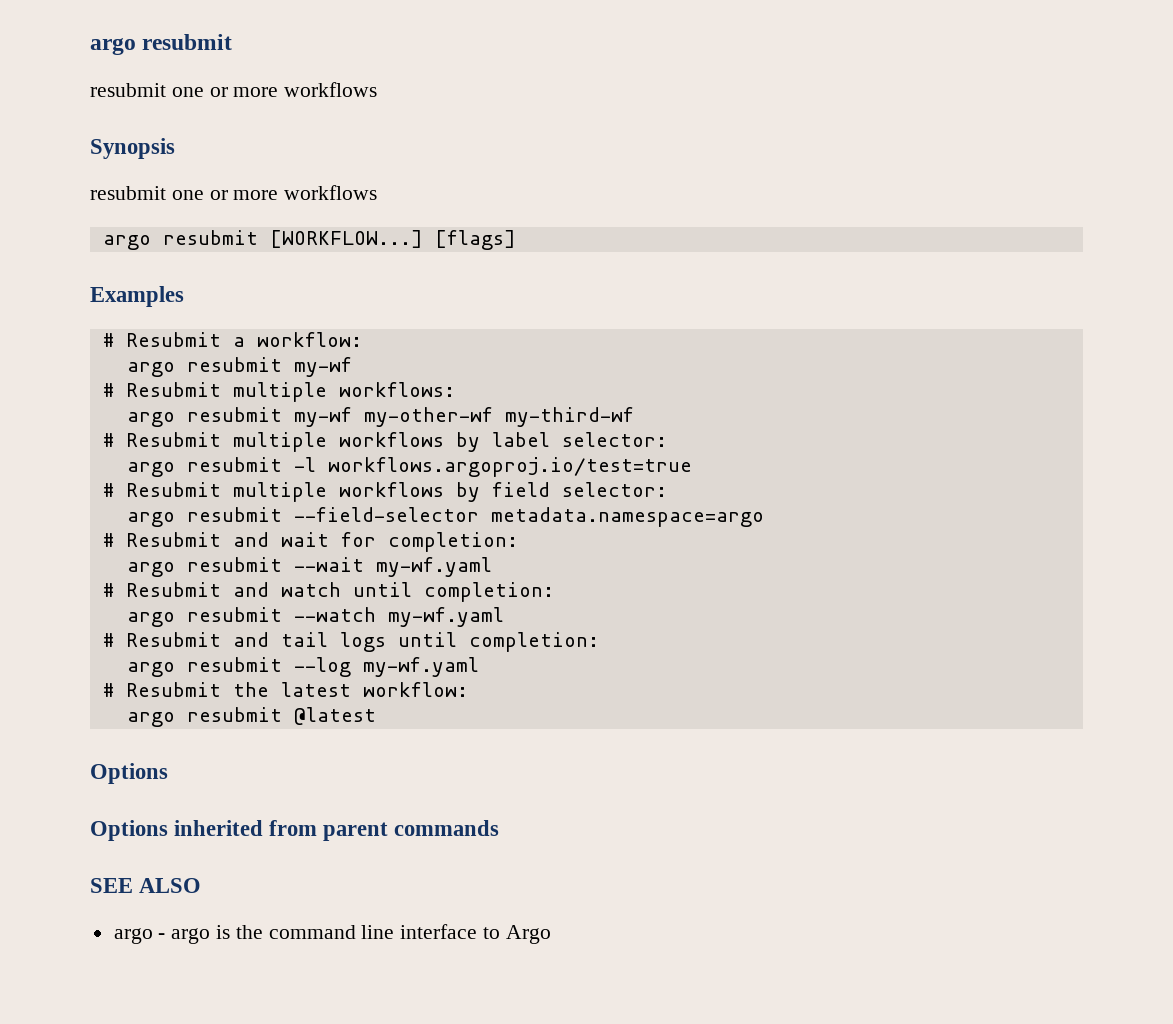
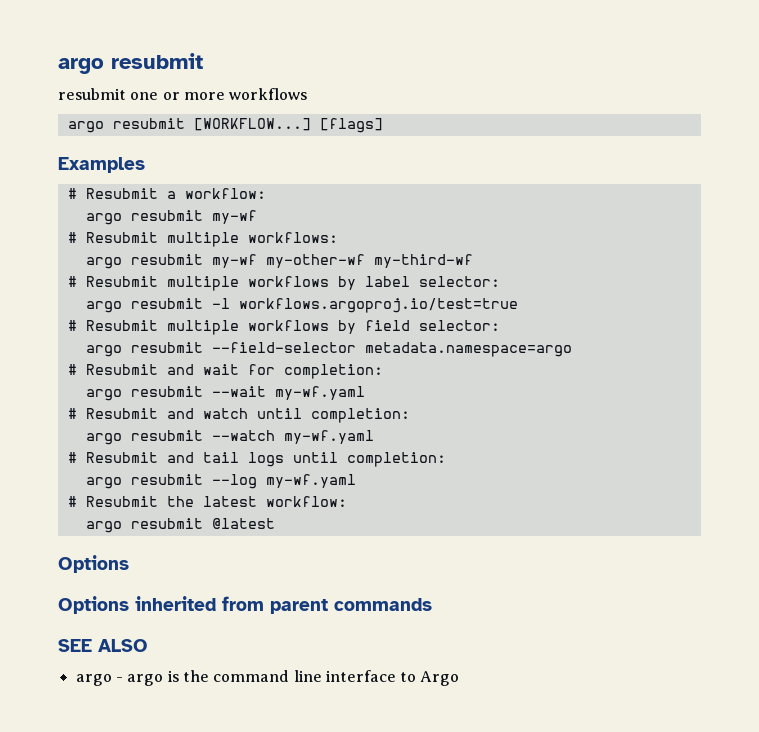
[90,138,175,159] [90,185,378,200] // Synopsis // resubmit one or more workflows -> (308, 94) none

